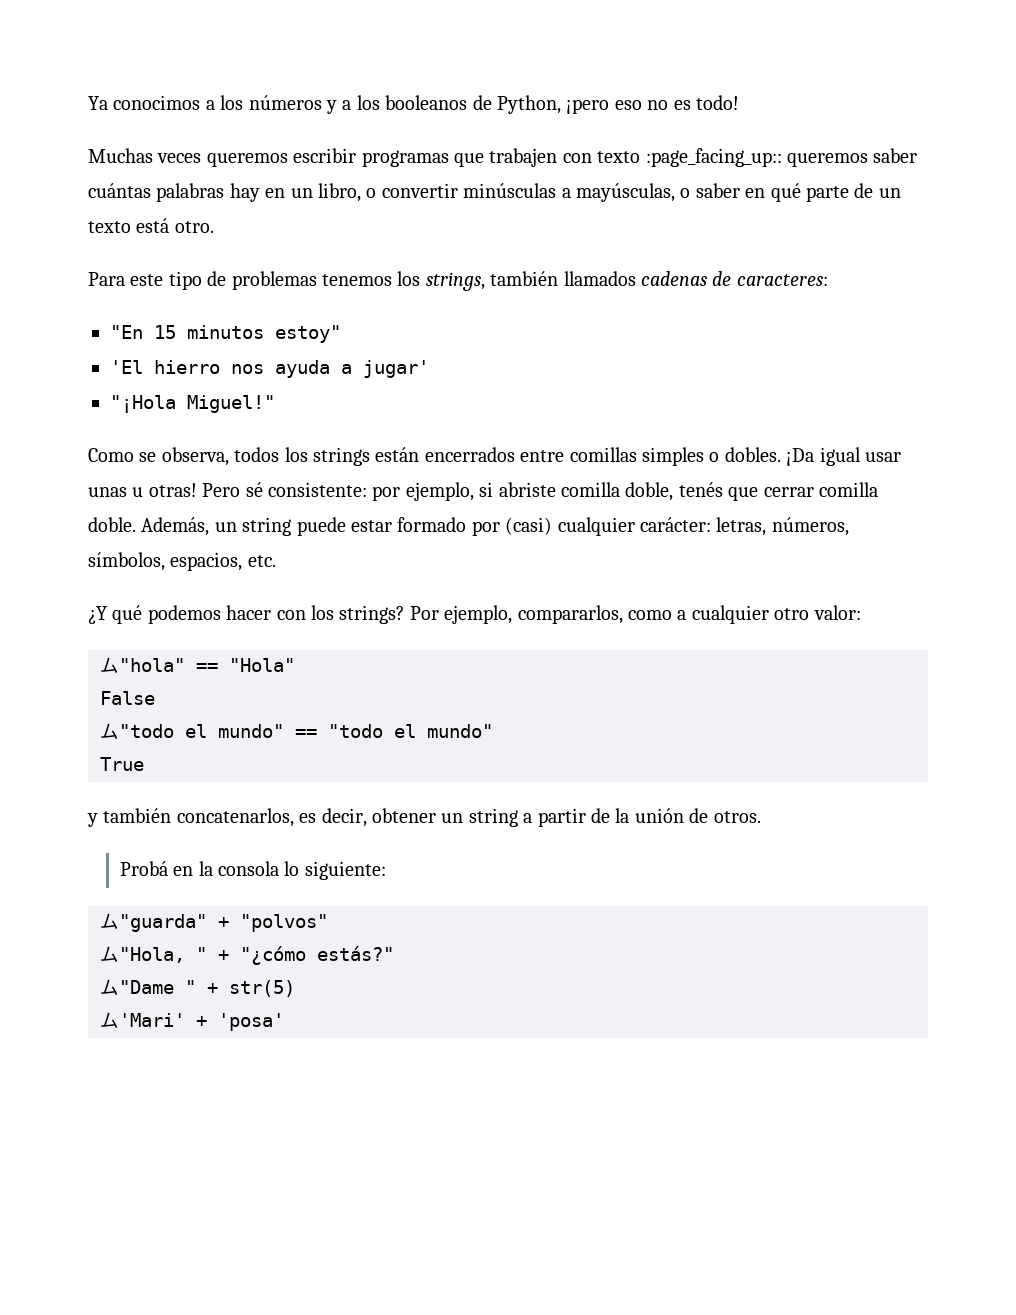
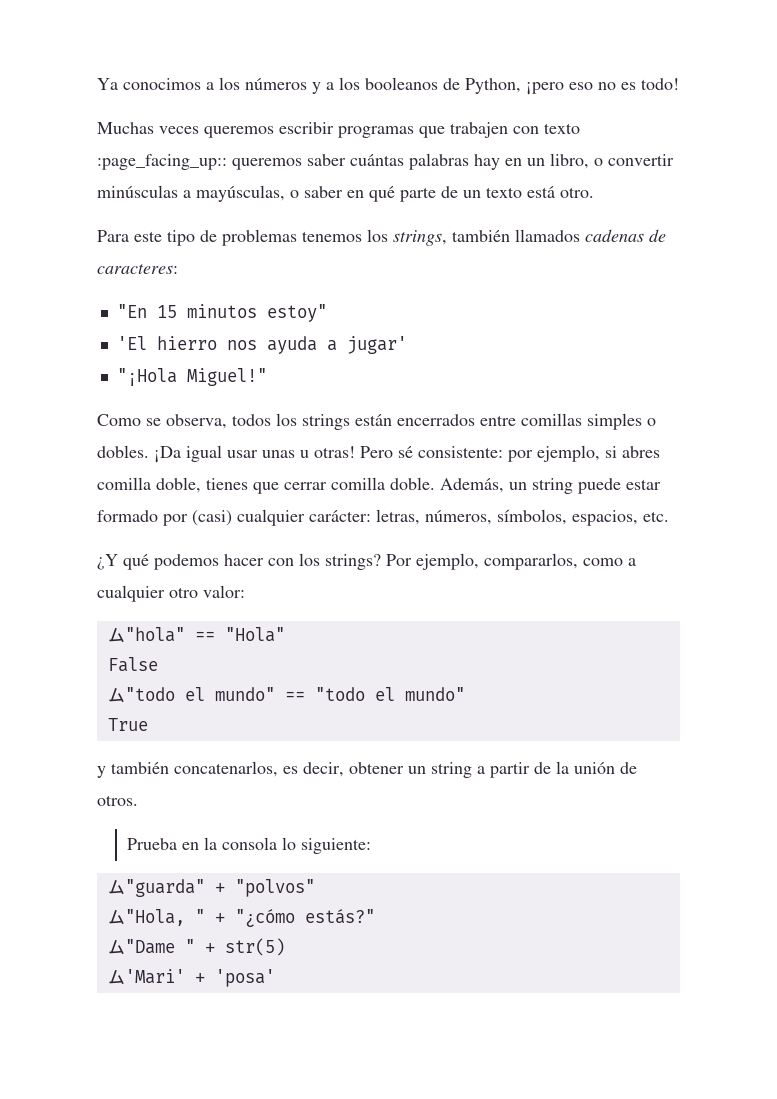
[498,482,556,497] abriste -> [622,446,660,458] abres
[678,482,723,497] tenés -> [206,478,248,490] tienes
[119,861,168,876] Probá -> [127,838,178,850] Prueba

